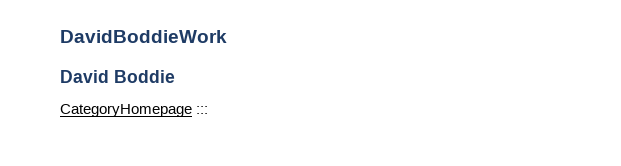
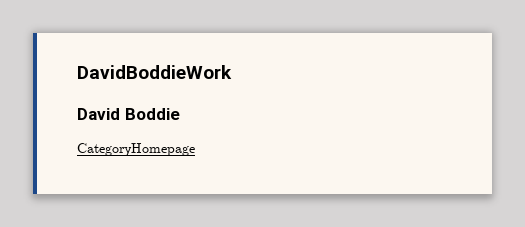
[196,106,209,114] ::: -> (195, 149) none

